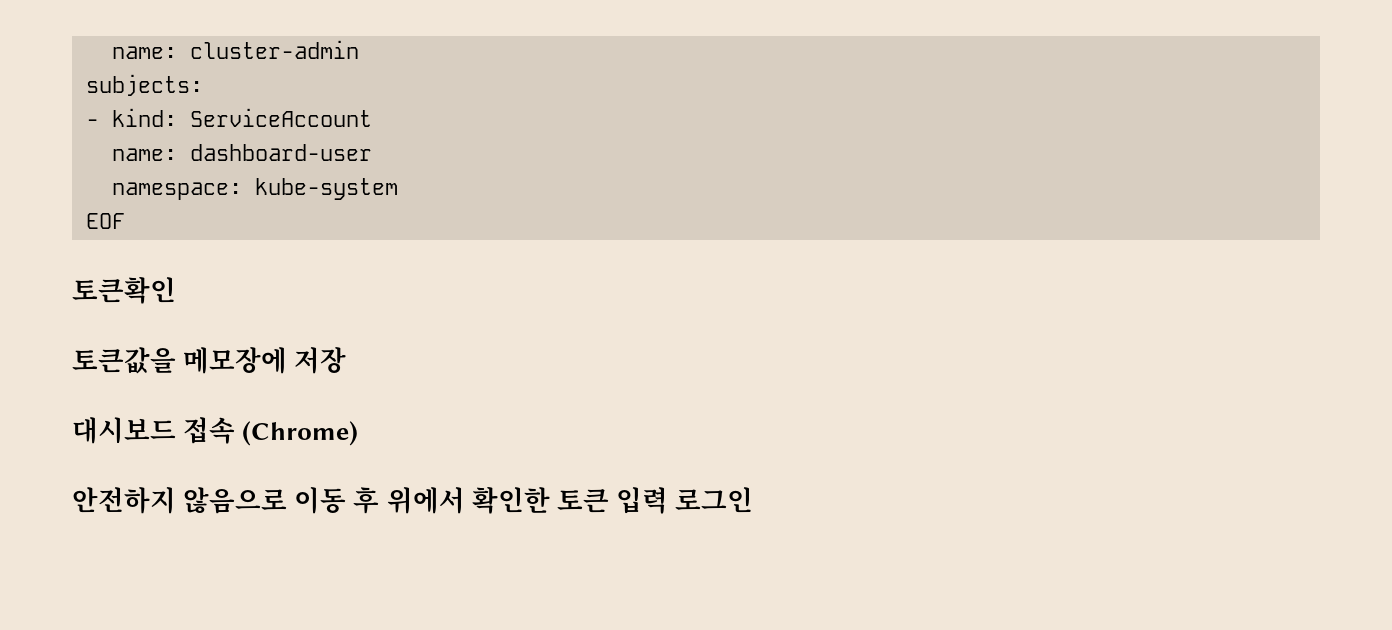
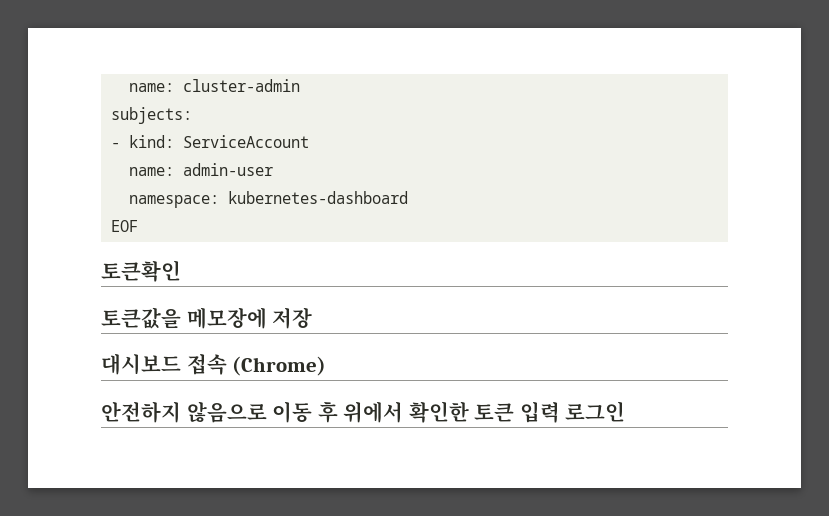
[189,144,372,161] dashboard-user -> [182,163,273,176] admin-user
[254,178,398,200] kube-system -> [227,191,408,204] kubernetes-dashboard

